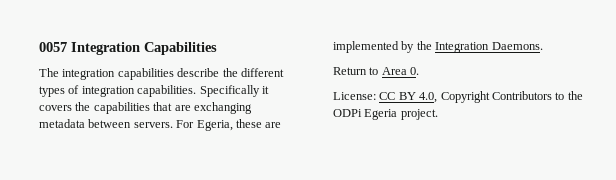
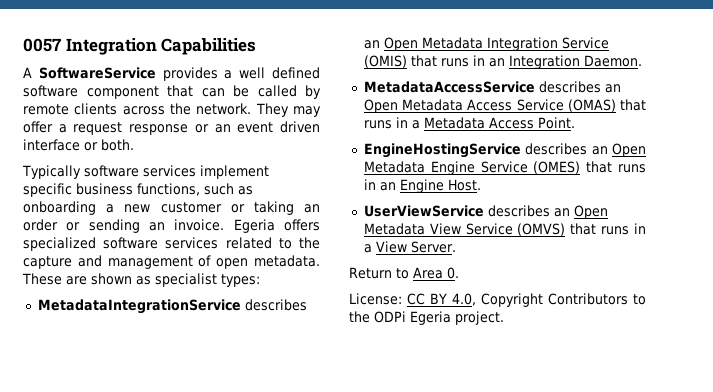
[39,68,284,80] [39,85,269,97] [39,102,252,114] [39,119,282,131] [333,41,543,53] The integration capabilities describe the different types of integration capabilities. Specifically it covers the capabilities that are exchanging metadata between servers. For Egeria, these are implemented by the Integration Daemons. -> [23,67,321,81] [23,85,321,99] [23,103,322,117] [23,121,320,135] [23,139,134,151] [22,165,269,179] [23,183,253,197] [23,201,320,215] [23,219,320,233] [23,237,320,251] [23,255,320,269] [22,273,260,287] [37,299,307,314] [363,37,609,51] [363,55,642,69] [363,81,621,93] [363,99,646,113] [363,117,575,129] [363,143,646,158] [363,161,646,175] [363,179,481,193] [363,205,608,219] [363,223,646,236] [363,241,456,253] A SoftwareService provides a well defined software component that can be called by remote clients across the network. They may offer a request response or an event driven interface or both. // Typically software services implement specific business functions, such as onboarding a new customer or taking an order or sending an invoice. Egeria offers specialized software services related to the capture and management of open metadata. These are shown as specialist types: // MetadataIntegrationService describes an Open Metadata Integration Service (OMIS) that runs in an Integration Daemon. // MetadataAccessService describes an Open Metadata Access Service (OMAS) that runs in a Metadata Access Point. // EngineHostingService describes an Open Metadata Engine Service (OMES) that runs in an Engine Host. // UserViewService describes an Open Metadata View Service (OMVS) that runs in a View Server.

